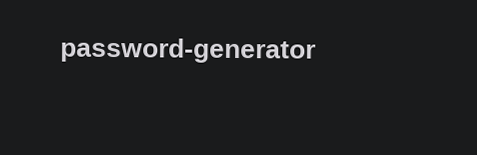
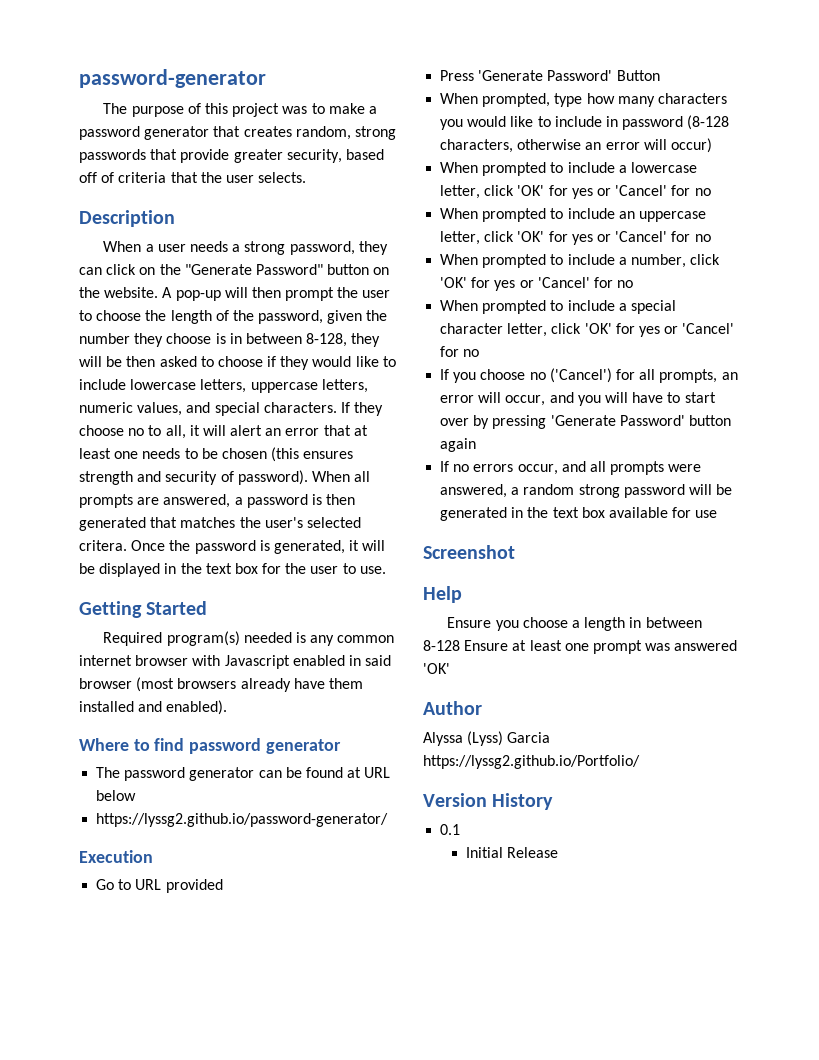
(316, 50) none -> [103,103,377,117] [79,126,396,140] [79,149,384,163] [79,172,307,183] [79,210,175,227] [103,241,388,255] [79,264,390,275] [79,287,391,301] [79,310,388,324] [79,333,381,347] [79,356,396,370] [79,379,368,393] [79,402,384,416] [79,425,368,439] [79,447,354,462] [79,470,371,485] [79,494,356,508] [79,517,361,531] [79,540,386,554] [79,563,386,577] [79,601,208,618] [103,631,395,646] [79,655,392,669] [79,677,363,692] [79,700,228,715] [79,738,341,754] [96,767,391,781] [96,790,137,801] [96,813,389,827] [79,850,153,863] [96,879,223,893] [440,70,660,81] [440,93,727,107] [440,115,730,130] [440,138,712,153] [440,162,697,176] [440,185,711,199] [440,208,706,222] [440,231,711,245] [440,254,721,268] [440,277,634,291] [440,300,676,314] [440,323,735,337] [440,346,480,357] [440,368,738,383] [440,392,716,406] [440,415,731,429] [440,438,477,452] [440,461,702,475] [440,484,733,498] [440,507,718,521] [423,545,515,559] [423,586,462,603] [447,617,702,631] [423,640,738,654] [423,663,450,674] [423,701,482,715] [423,731,551,746] [423,755,640,769] [423,793,554,810] [440,824,461,835] [466,847,559,858] // The purpose of this project was to make a password generator that creates random, strong passwords that provide greater security, based off of criteria that the user selects. // Description // When a user needs a strong password, they can click on the "Generate Password" button on the website. A pop-up will then prompt the user to choose the length of the password, given the number they choose is in between 8-128, they will be then asked to choose if they would like to include lowercase letters, uppercase letters, numeric values, and special characters. If they choose no to all, it will alert an error that at least one needs to be chosen (this ensures strength and security of password). When all prompts are answered, a password is then generated that matches the user's selected critera. Once the password is generated, it will be displayed in the text box for the user to use. // Getting Started // Required program(s) needed is any common internet browser with Javascript enabled in said browser (most browsers already have them installed and enabled). // Where to find password generator // The password generator can be found at URL below // https://lyssg2.github.io/password-generator/ // Execution // Go to URL provided // Press 'Generate Password' Button // When prompted, type how many characters you would like to include in password (8-128 characters, otherwise an error will occur) // When prompted to include a lowercase letter, click 'OK' for yes or 'Cancel' for no // When prompted to include an uppercase letter, click 'OK' for yes or 'Cancel' for no // When prompted to include a number, click 'OK' for yes or 'Cancel' for no // When prompted to include a special character letter, click 'OK' for yes or 'Cancel' for no // If you choose no ('Cancel') for all prompts, an error will occur, and you will have to start over by pressing 'Generate Password' button again // If no errors occur, and all prompts were answered, a random strong password will be generated in the text box available for use // Screenshot // Help // Ensure you choose a length in between 8-128 Ensure at least one prompt was answered 'OK' // Author // Alyssa (Lyss) Garcia https://lyssg2.github.io/Portfolio/ // Version History // 0.1 // Initial Release

